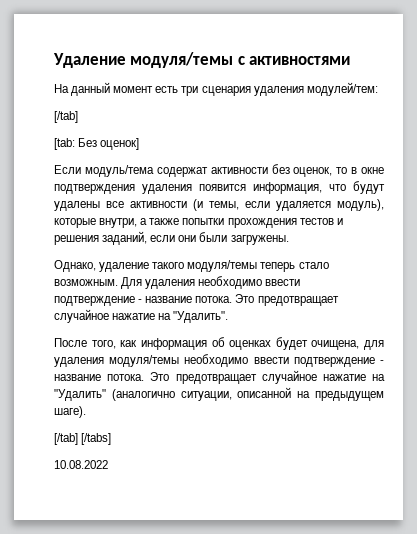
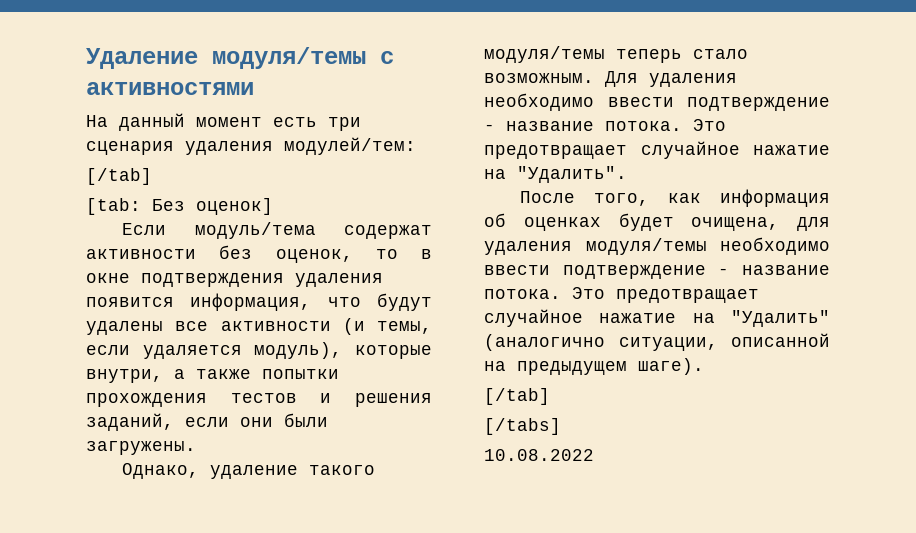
(78, 439) none -> (550, 396) //

